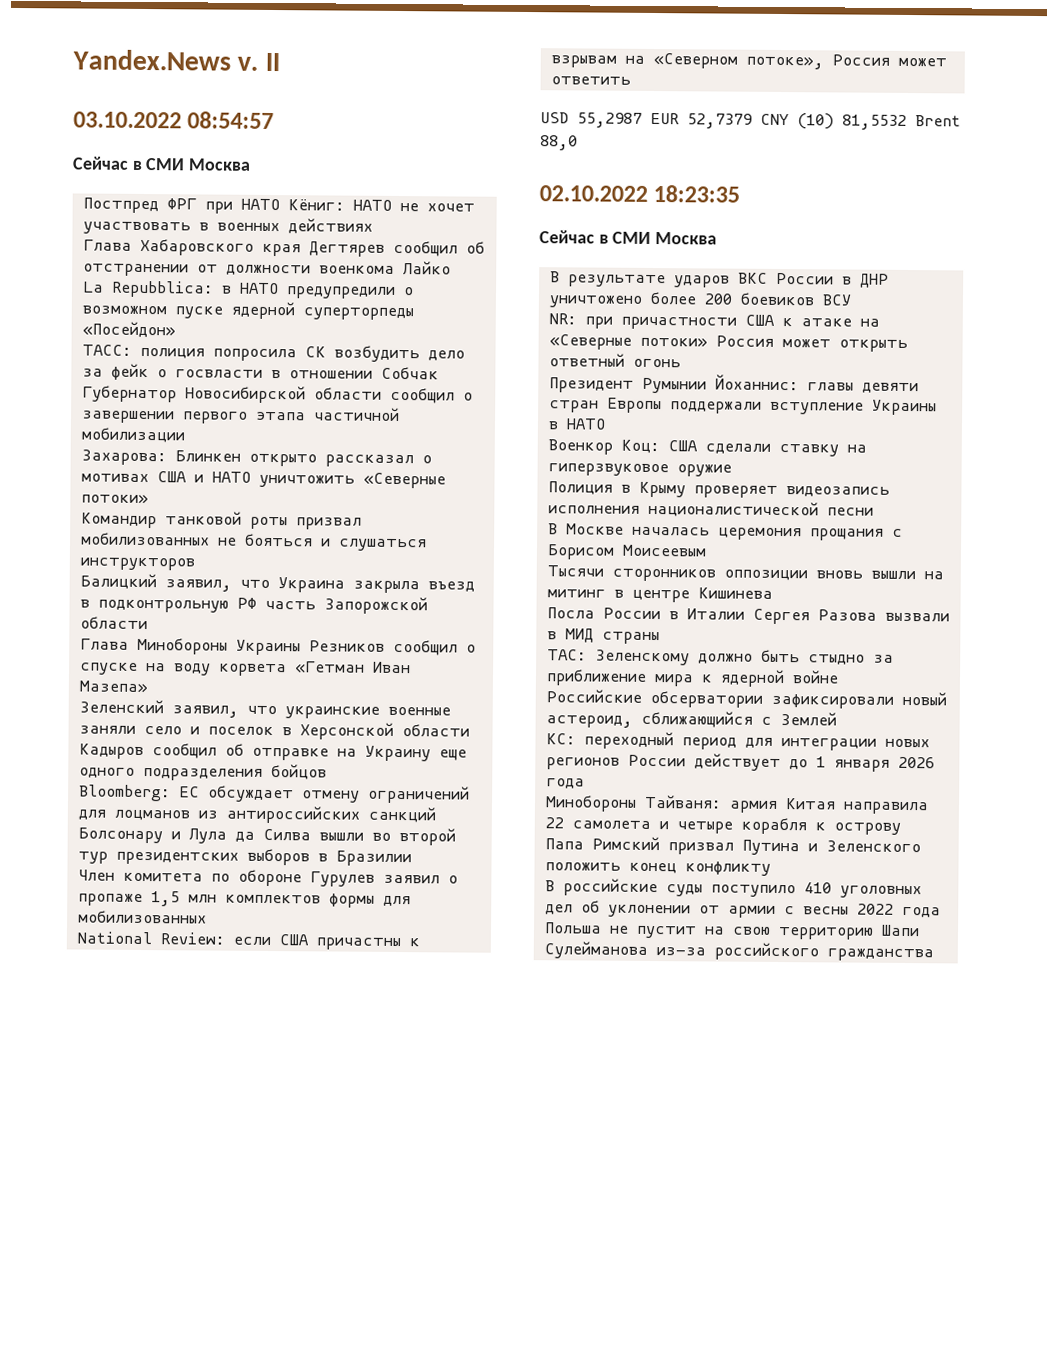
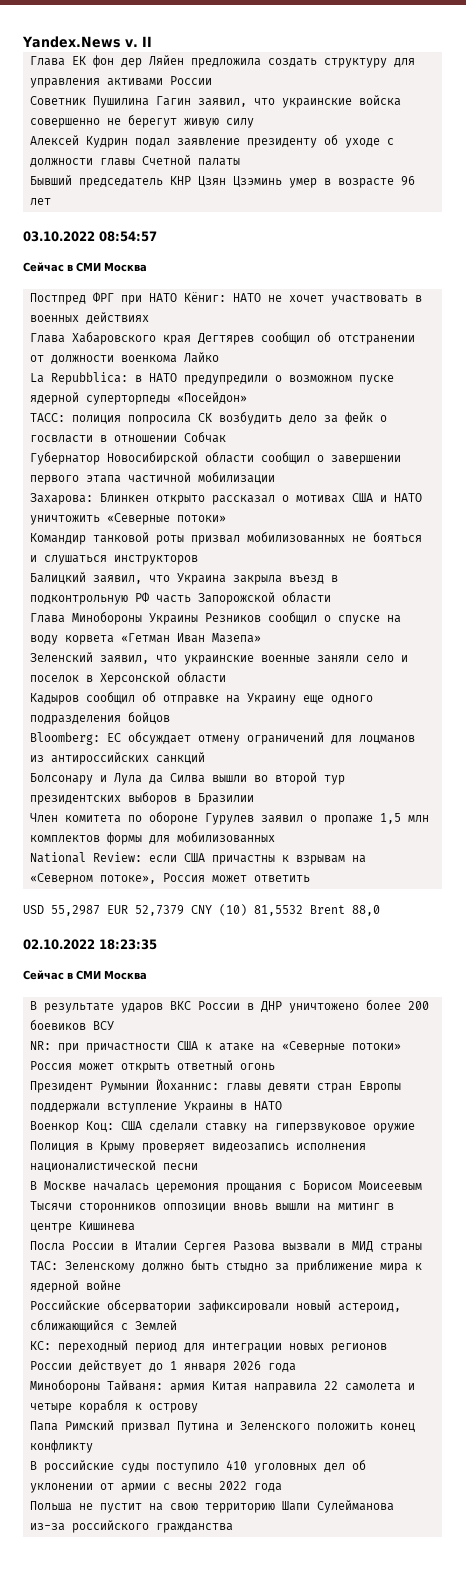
(280, 62) none -> [29,55,415,68] [29,76,212,88] [29,95,401,108] [29,114,254,128] [29,134,394,148] [29,155,240,167] [29,175,415,188] [29,198,51,206] // Глава ЕК фон дер Ляйен предложила создать структуру для управления активами России // Советник Пушилина Гагин заявил, что украинские войска совершенно не берегут живую силу // Алексей Кудрин подал заявление президенту об уходе с должности главы Счетной палаты // Бывший председатель КНР Цзян Цзэминь умер в возрасте 96 лет

